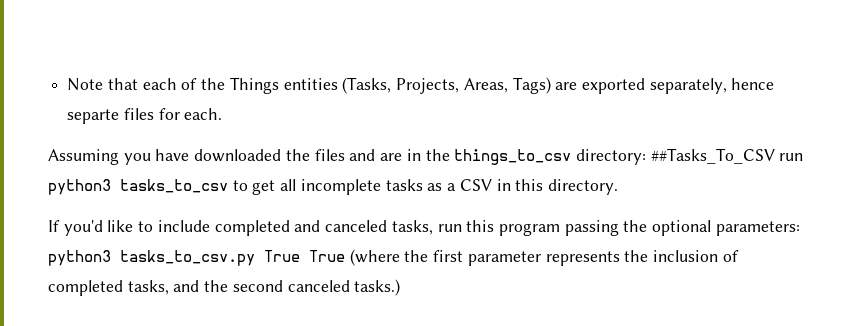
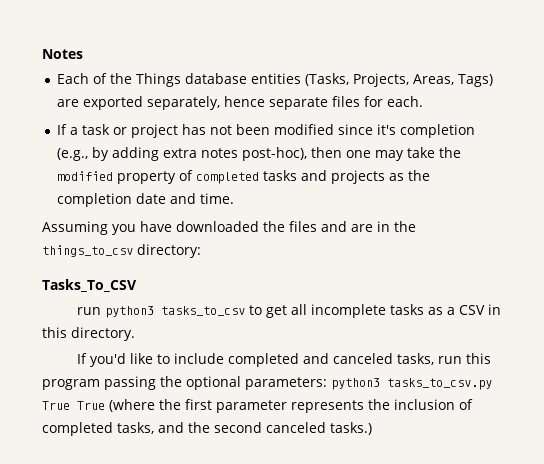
[67,78,177,91] Note that each -> [42,49,83,59] [56,73,89,84] Notes // Each
(279, 85) none -> [184,73,247,84] database
[67,109,120,124] separte -> [268,97,328,110] separate
(223, 114) none -> [56,124,475,138] [56,147,461,161] [56,170,430,184] [56,193,234,207] // If a task or project has not been modified since it's completion (e.g., by adding extra notes post-hoc), then one may take the modified property of completed tasks and projects as the completion date and time.
[650,148,775,164] ##Tasks_To_CSV -> [42,279,137,292] // Tasks_To_CSV //

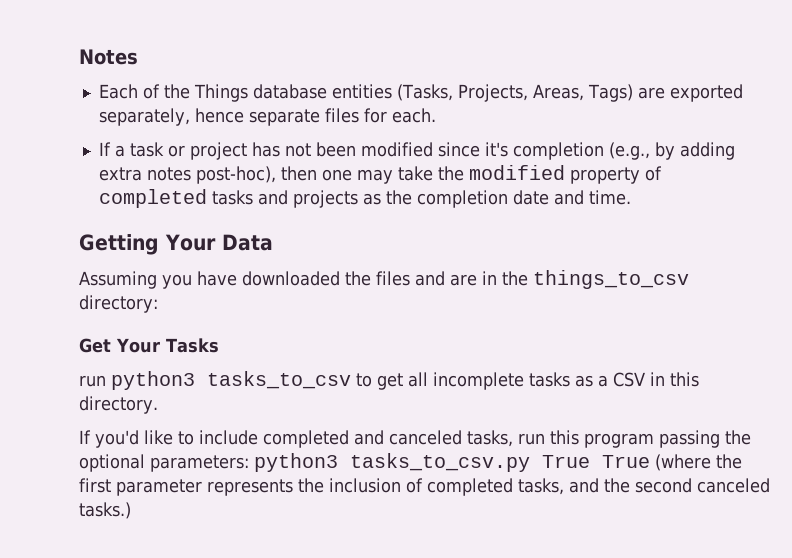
(234, 198) none -> [79,234,273,255] // Getting Your Data
[42,279,137,292] Tasks_To_CSV -> [79,338,219,353] Get Your Tasks

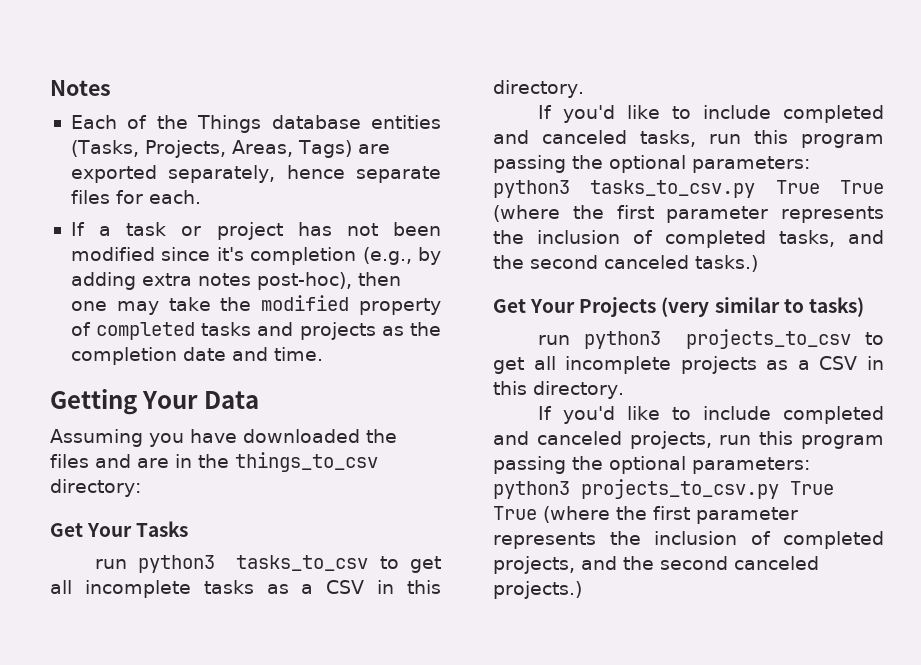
(131, 510) none -> [493,297,864,317] [537,329,884,349] [493,356,884,374] [493,381,624,399] [537,406,884,424] [493,431,884,449] [493,456,810,474] [493,479,834,499] [493,506,798,524] [493,531,884,549] [493,556,819,574] [493,581,582,599] // Get Your Projects (very similar to tasks) // run python3 projects_to_csv to get all incomplete projects as a CSV in this directory. // If you'd like to include completed and canceled projects, run this program passing the optional parameters: python3 projects_to_csv.py True True (where the first parameter represents the inclusion of completed projects, and the second canceled projects.)

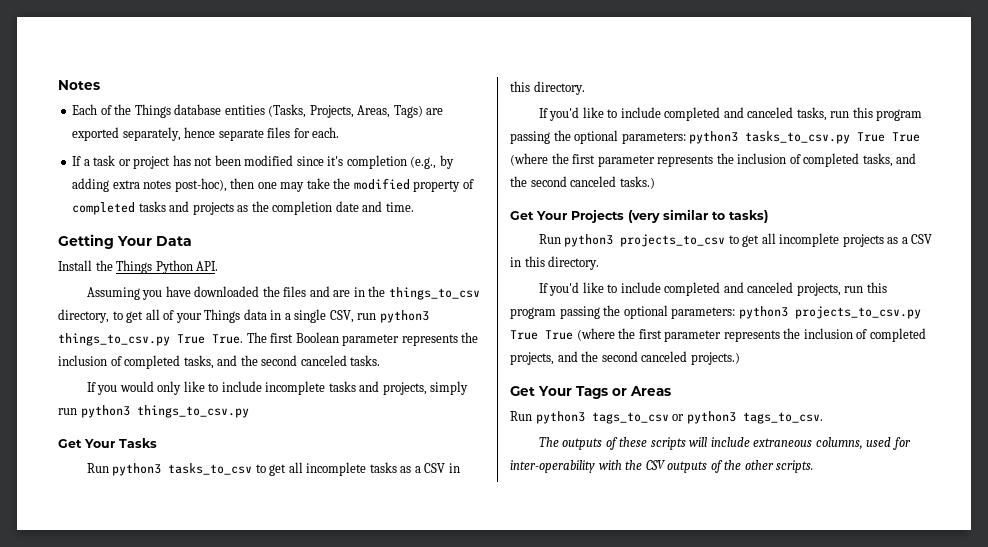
(259, 400) none -> [58,260,219,274] // Install the Things Python API.
[50,479,141,497] directory: -> [58,309,429,323] [58,332,479,346] [58,355,381,369] [86,381,469,395] [58,405,249,418] directory, to get all of your Things data in a single CSV, run python3 things_to_csv.py True True. The first Boolean parameter represents the inclusion of completed tasks, and the second canceled tasks. // If you would only like to include incomplete tasks and projects, simply run python3 things_to_csv.py
[94,559,127,569] run -> [86,463,109,473] Run
[537,335,570,345] run -> [538,234,561,244] Run
(582, 590) none -> [510,386,671,399] [510,411,823,424] [538,437,911,450] [510,460,814,473] // Get Your Tags or Areas // Run python3 tags_to_csv or python3 tags_to_csv. // The outputs of these scripts will include extraneous columns, used for inter-operability with the CSV outputs of the other scripts.

